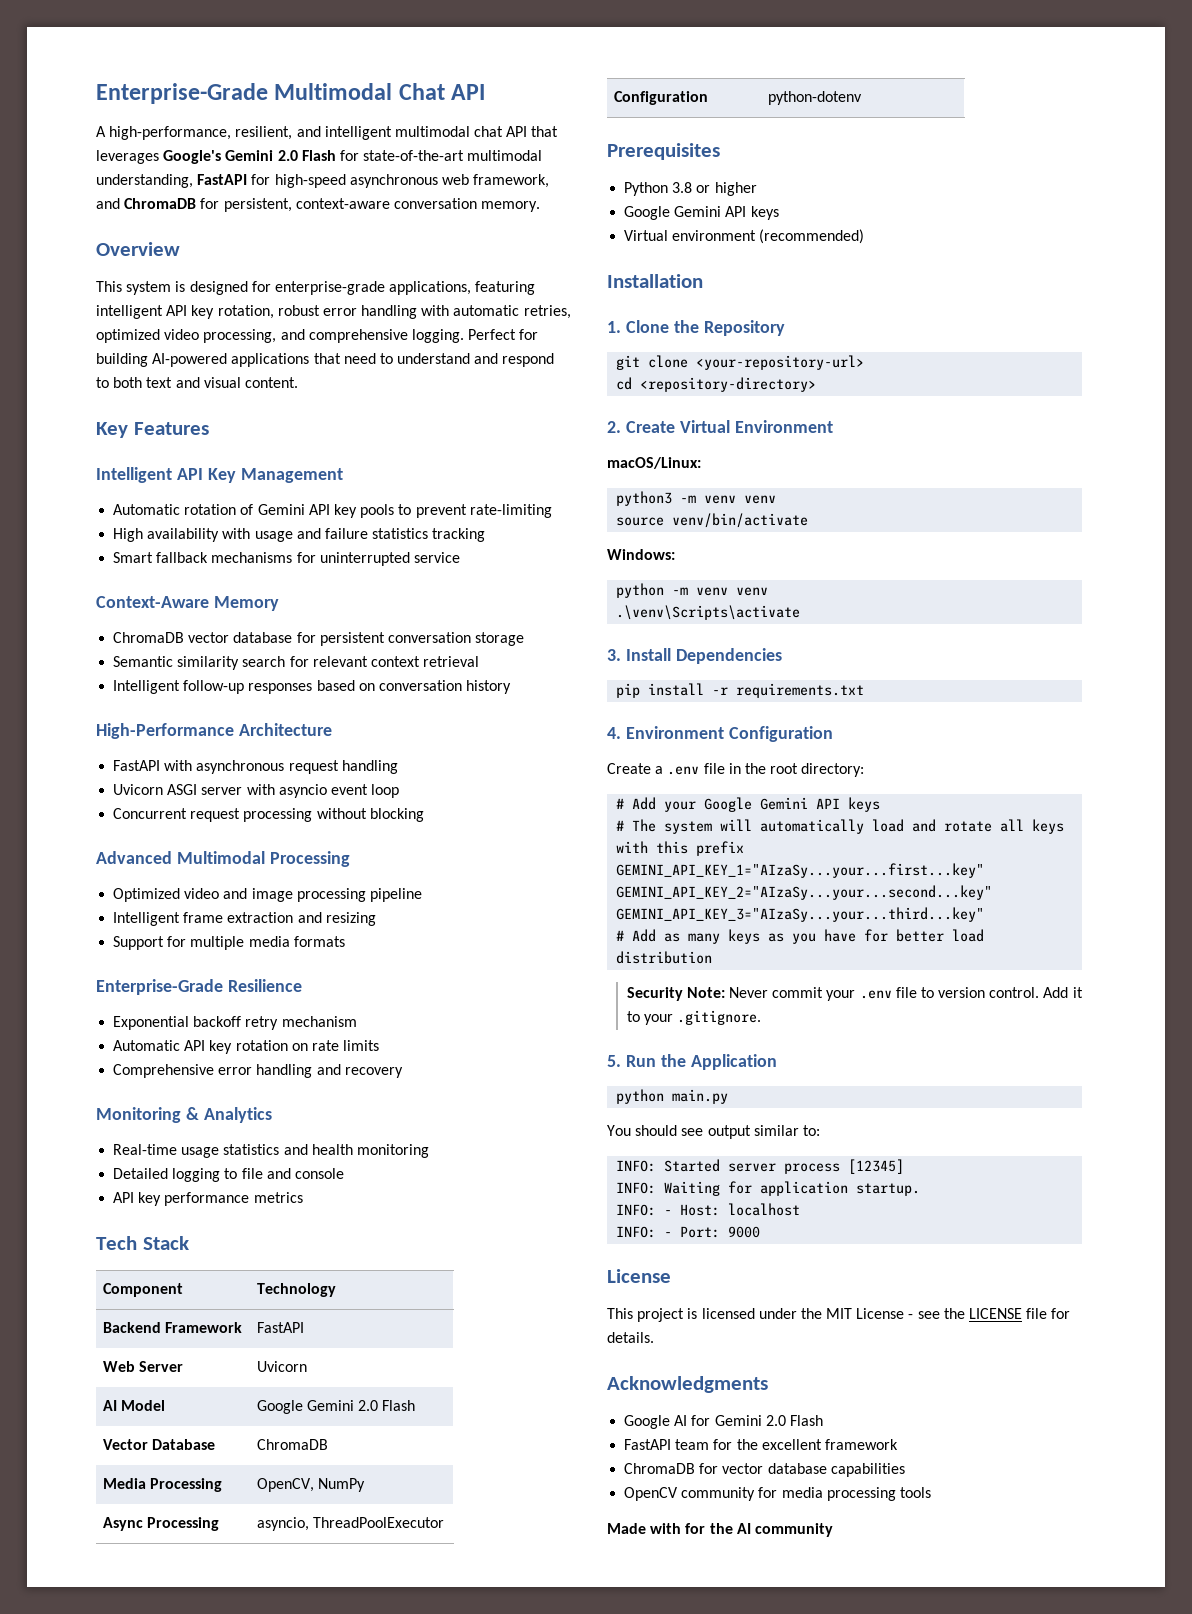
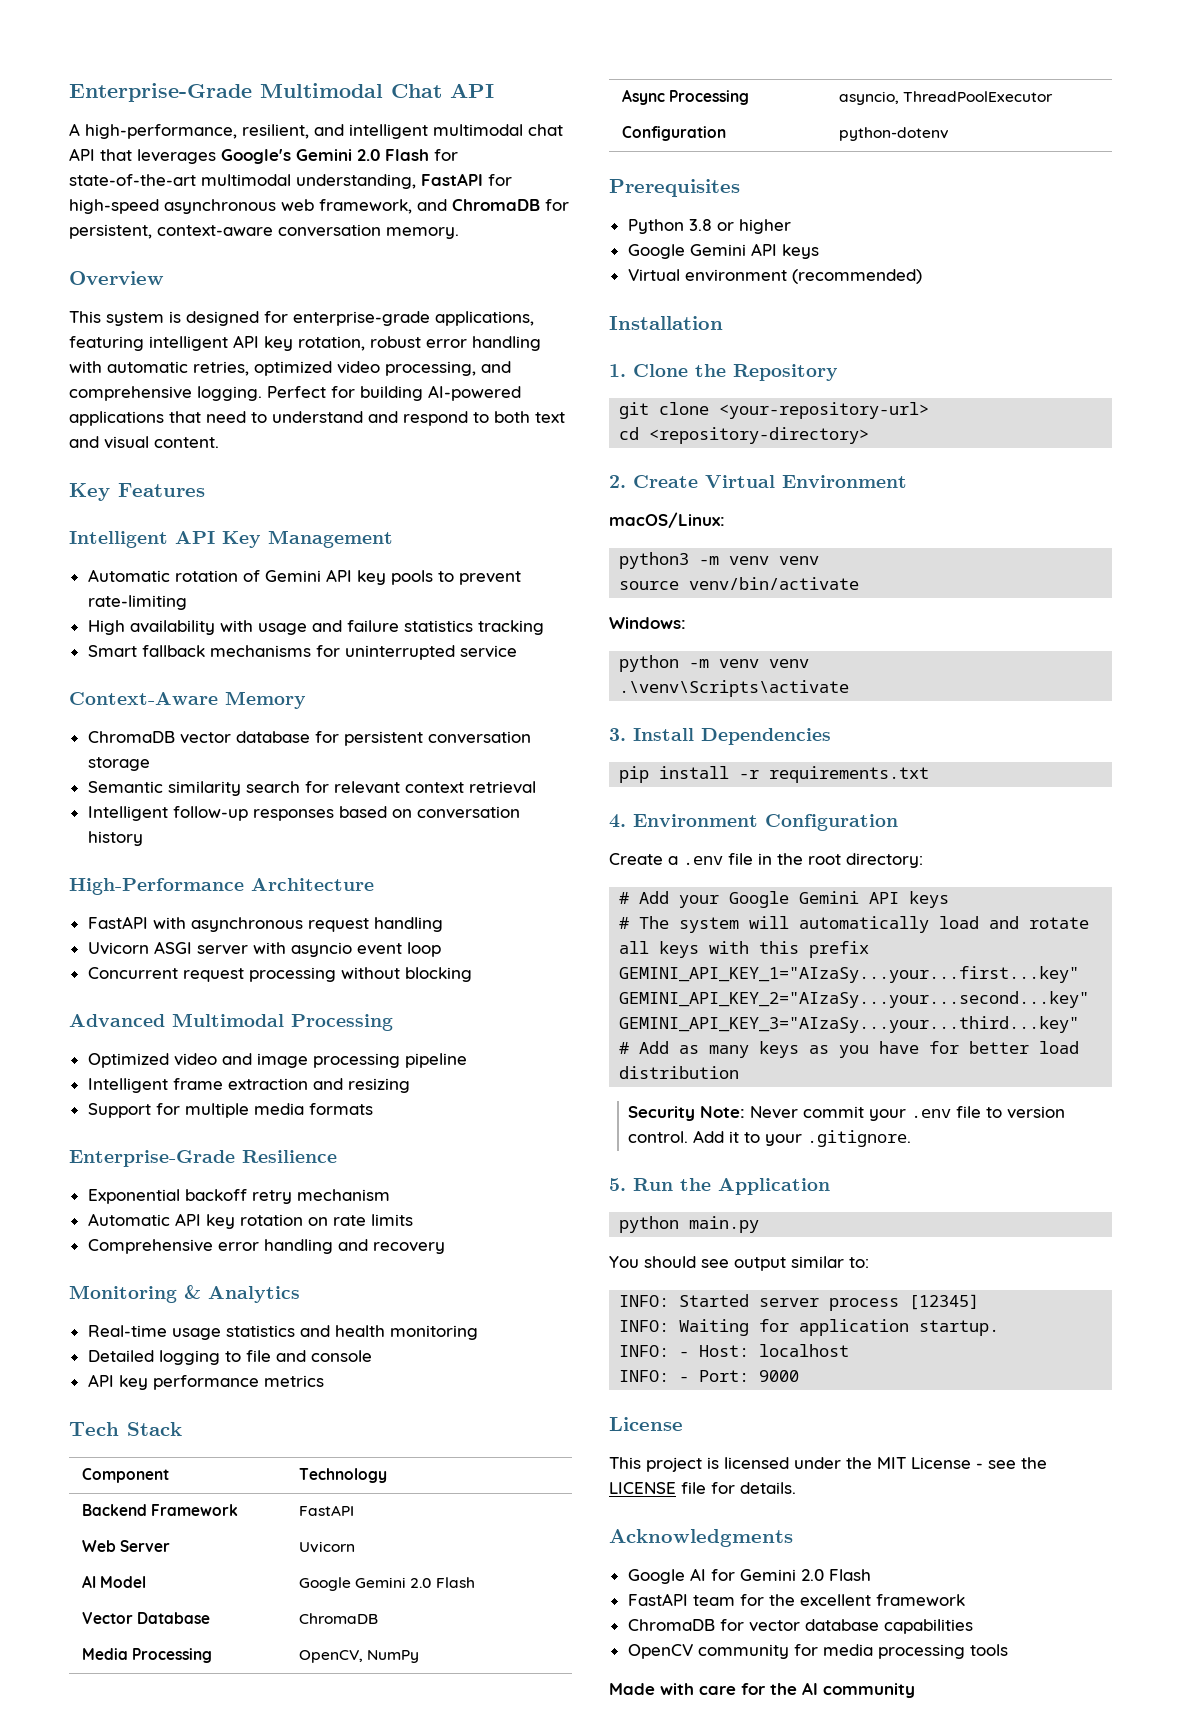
(682, 1528) none -> [699,1686,736,1695] care

